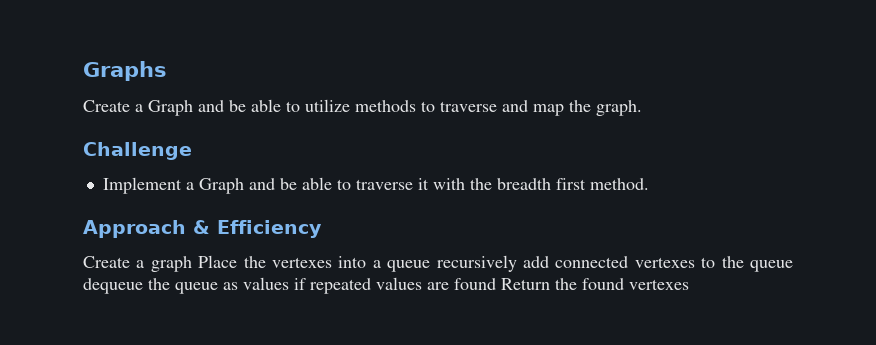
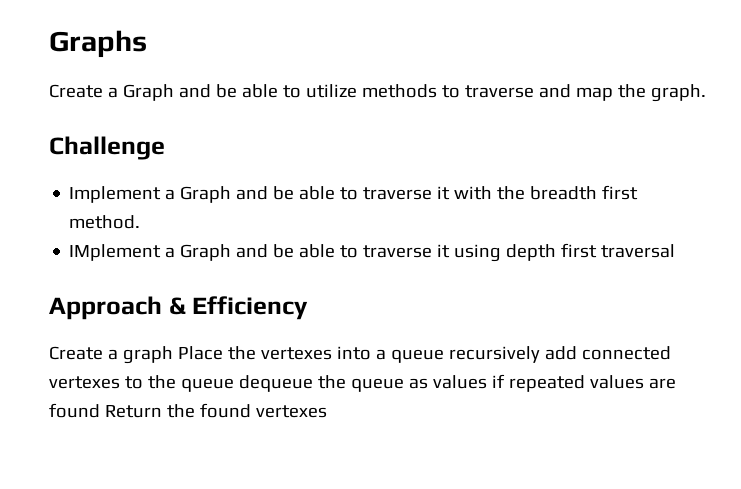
(649, 184) none -> [69,243,676,262] // IMplement a Graph and be able to traverse it using depth first traversal

